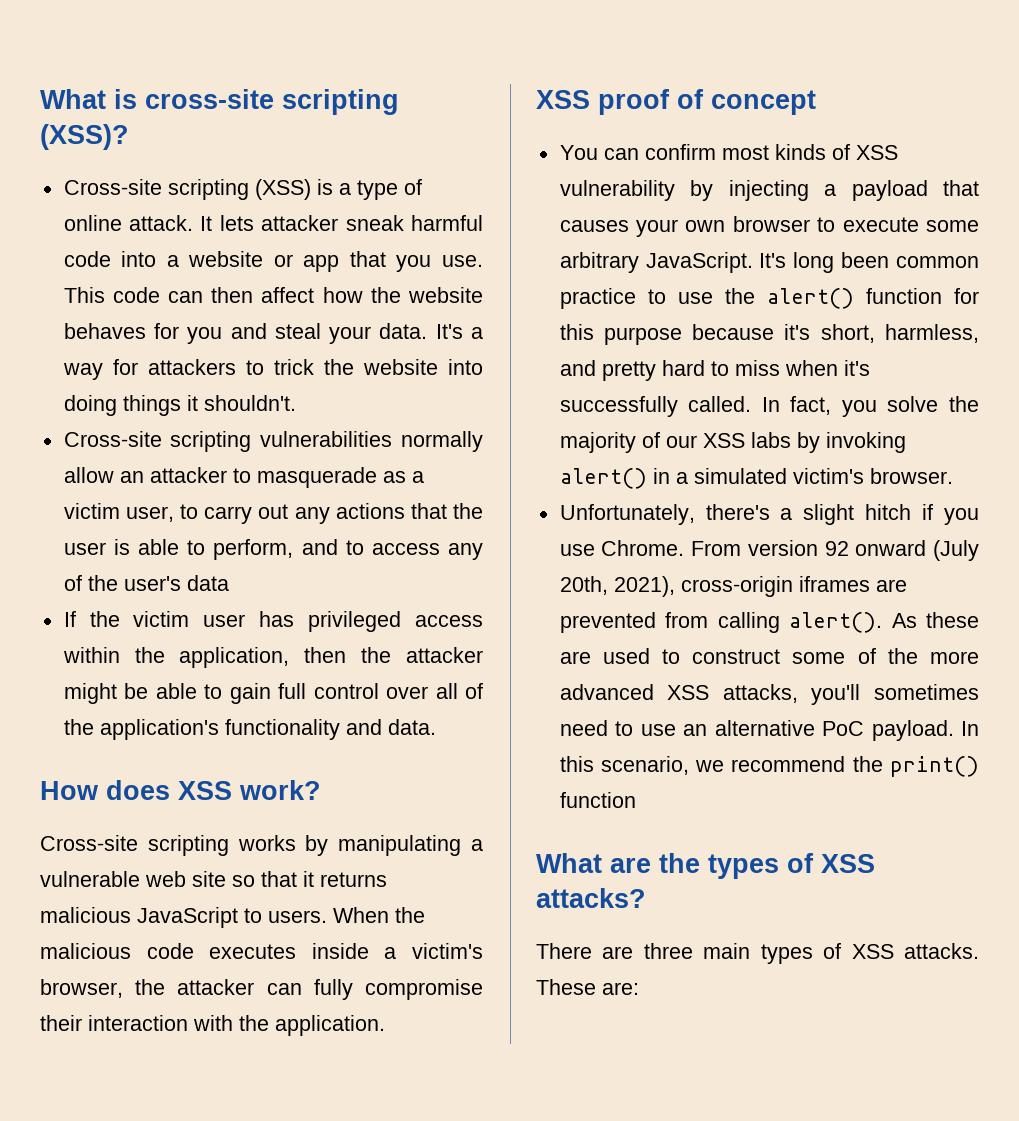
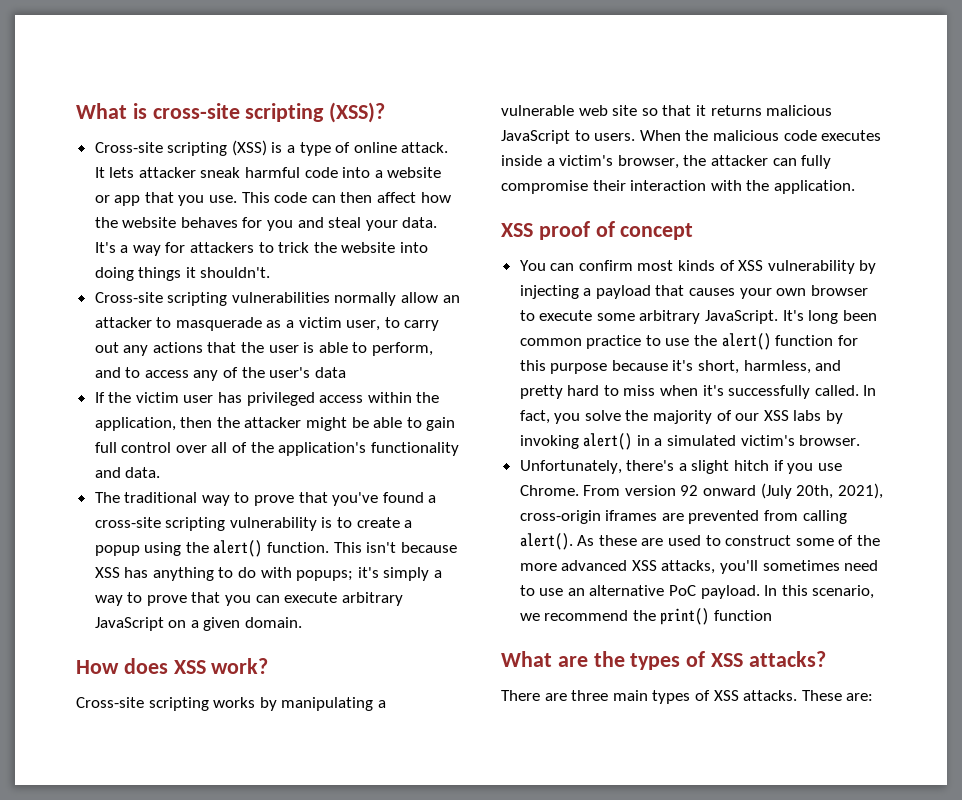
(436, 727) none -> [94,492,437,506] [94,517,413,531] [94,540,457,557] [94,567,443,581] [94,592,403,606] [94,617,303,631] // The traditional way to prove that you've found a cross-site scripting vulnerability is to create a popup using the alert() function. This isn't because XSS has anything to do with popups; it's simply a way to prove that you can execute arbitrary JavaScript on a given domain.

